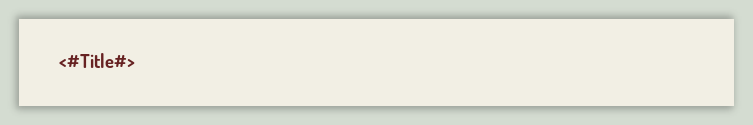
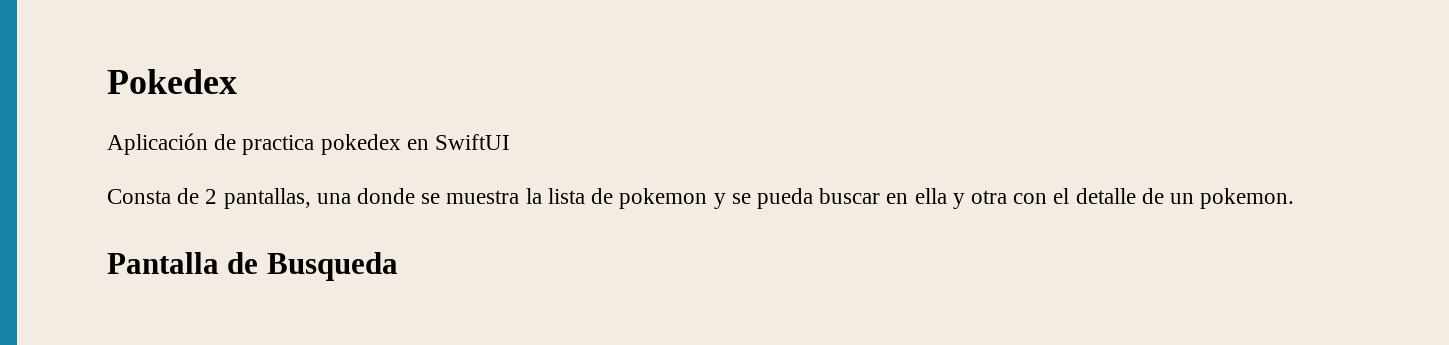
[59,53,135,68] <#Title#> -> [107,69,237,94] [107,133,511,155] [107,188,1295,209] [107,252,398,281] Pokedex // Aplicación de practica pokedex en SwiftUI // Consta de 2 pantallas, una donde se muestra la lista de pokemon y se pueda buscar en ella y otra con el detalle de un pokemon. // Pantalla de Busqueda

